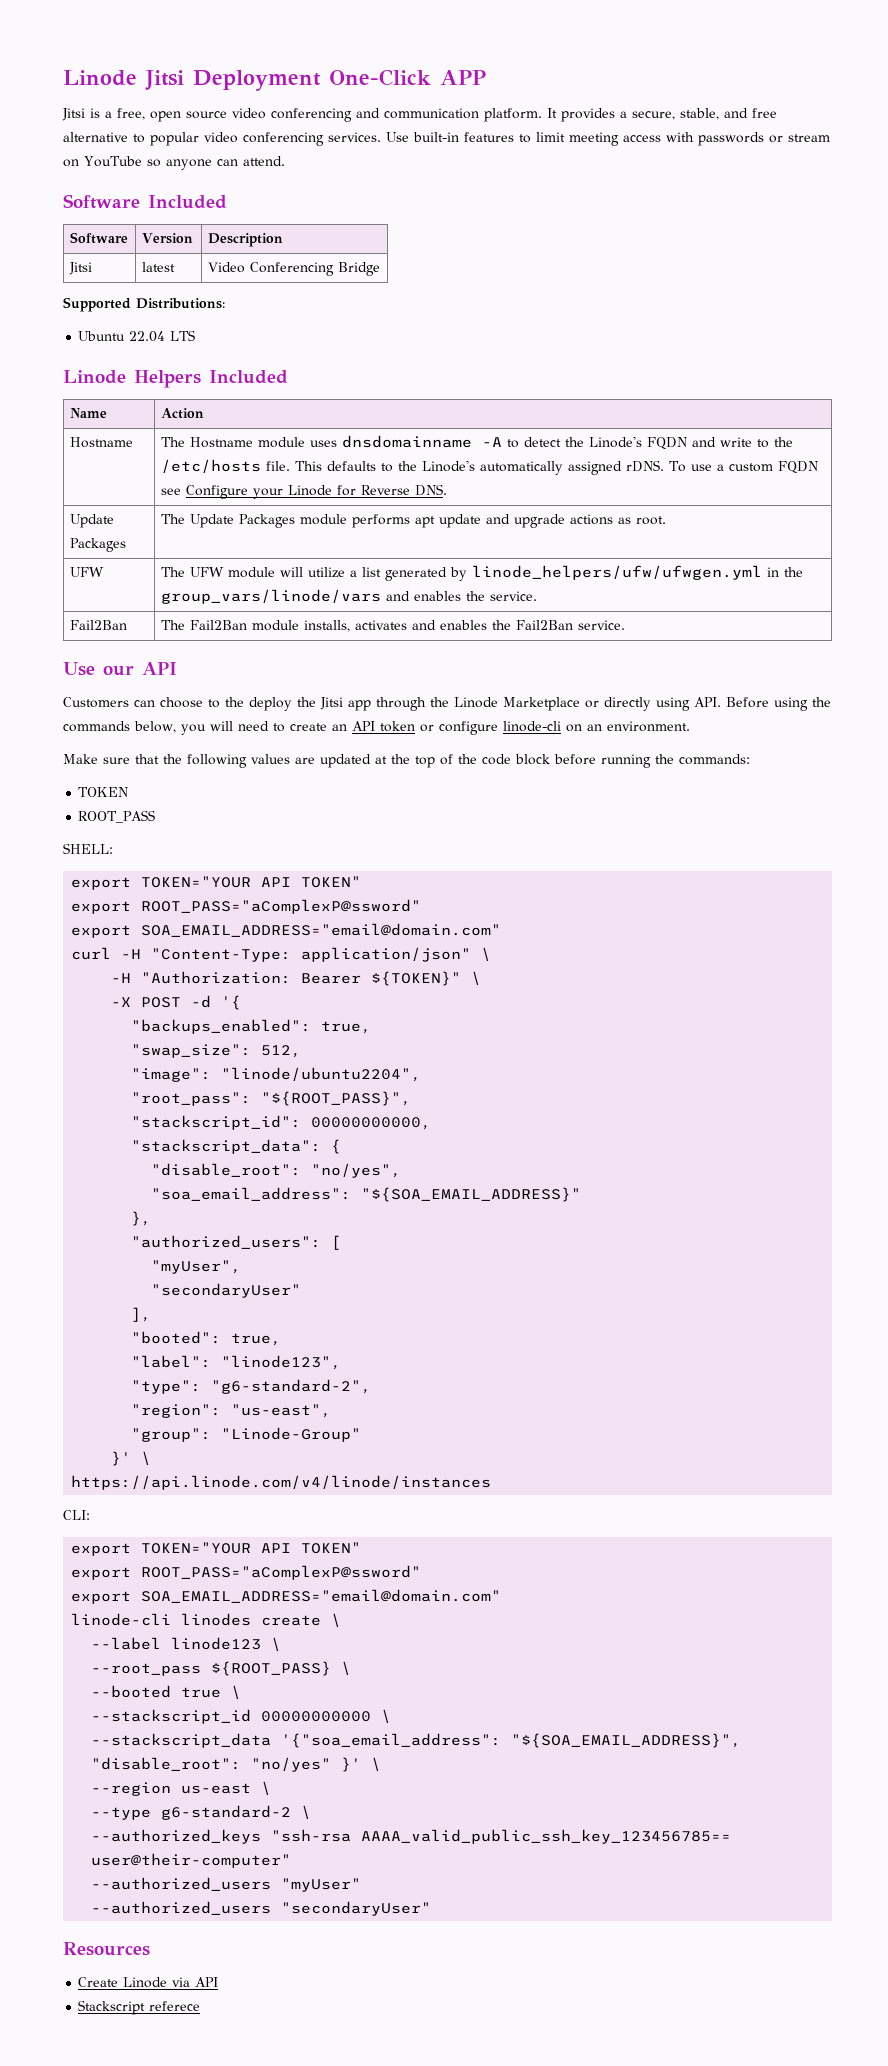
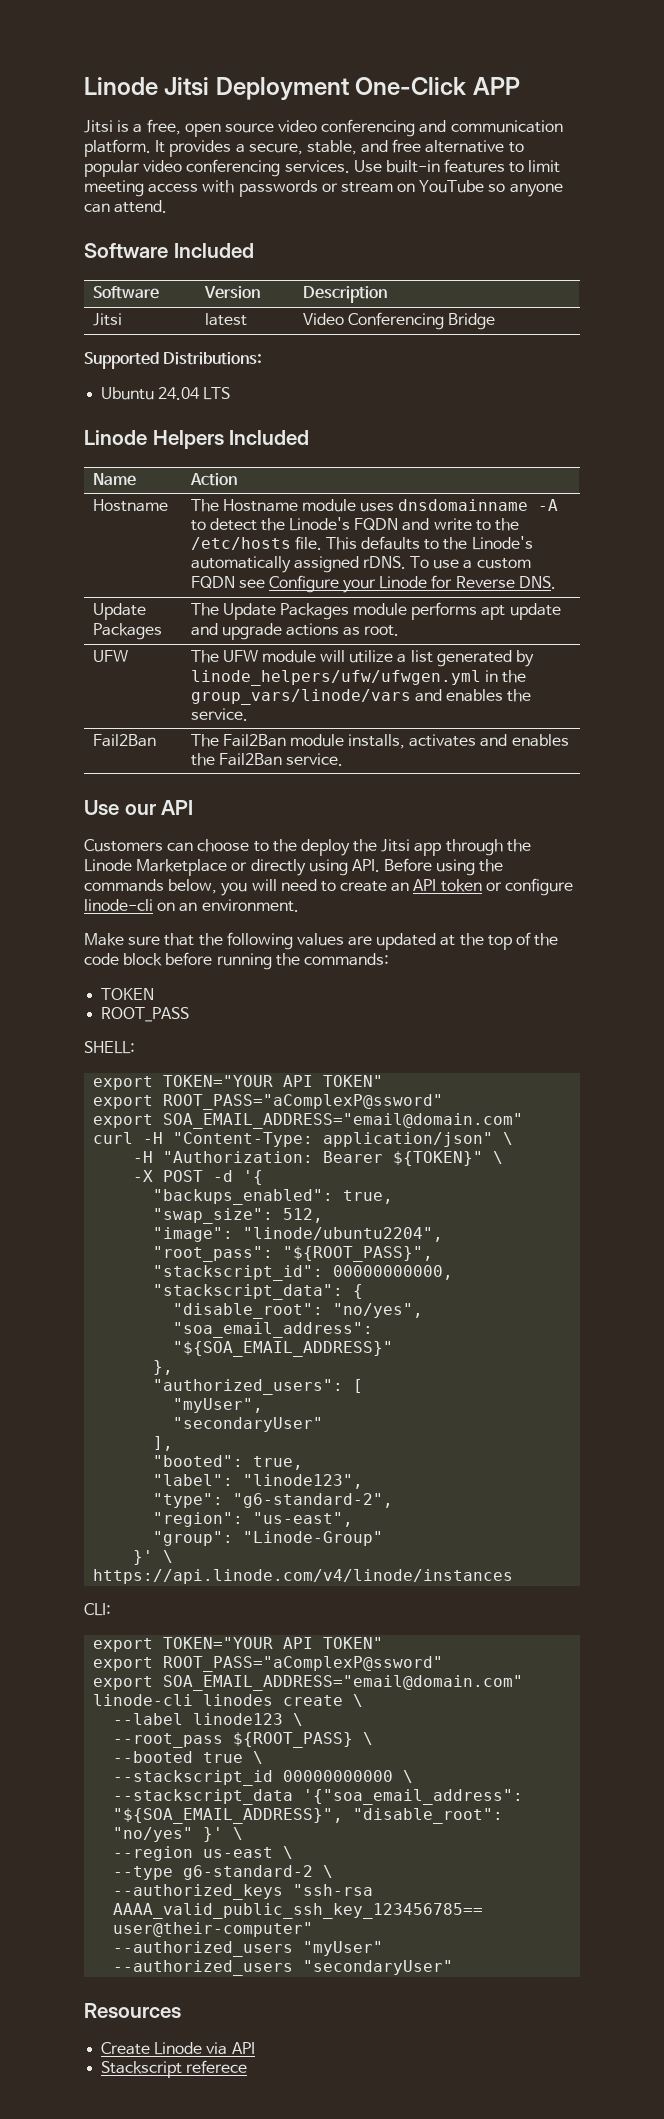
[129,331,166,342] 22.04 -> [158,387,201,400] 24.04

